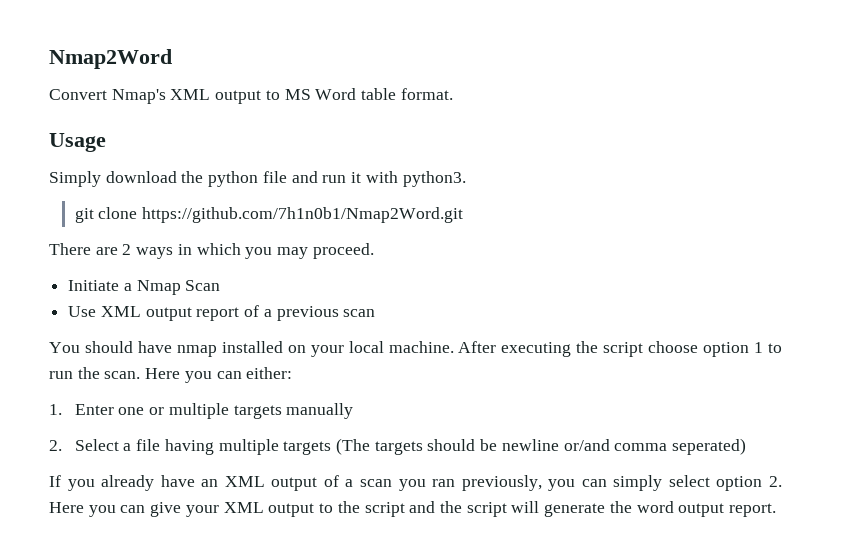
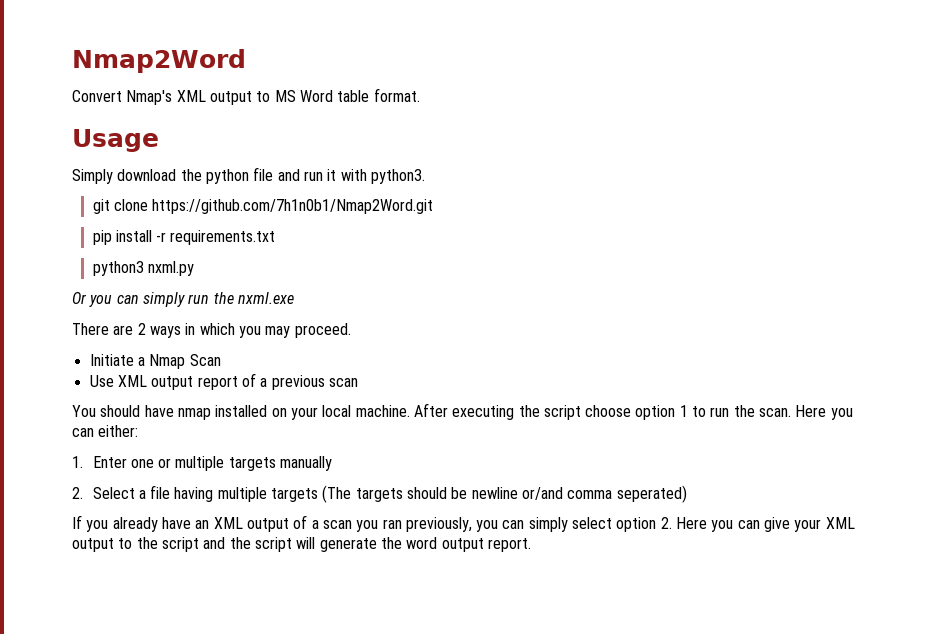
(464, 215) none -> [92,230,276,245] [92,261,194,276] [72,292,294,307] // pip install -r requirements.txt // python3 nxml.py // Or you can simply run the nxml.exe

